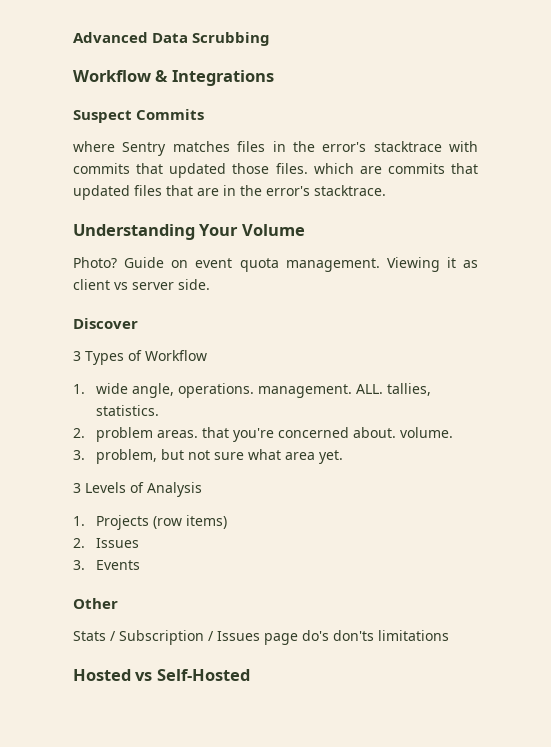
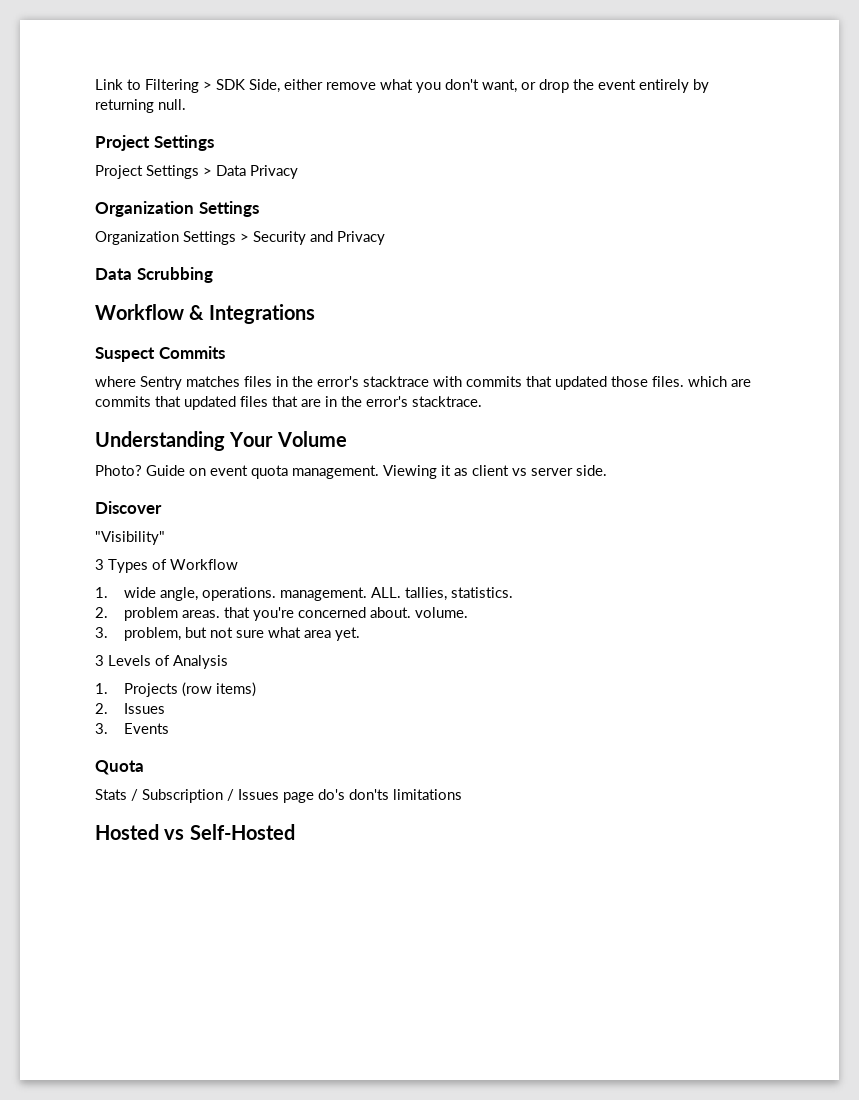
[73,32,148,43] Advanced -> [95,79,709,93] [95,99,186,113] [95,135,214,151] [95,165,298,179] [95,201,259,217] [95,231,385,245] Link to Filtering > SDK Side, either remove what you don't want, or drop the event entirely by returning null. // Project Settings // Project Settings > Data Privacy // Organization Settings // Organization Settings > Security and Privacy //
(138, 323) none -> [95,531,165,545] // "Visibility"
[73,598,118,609] Other -> [95,760,144,775] Quota

